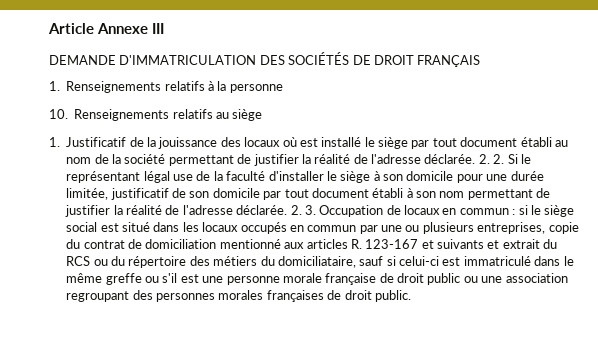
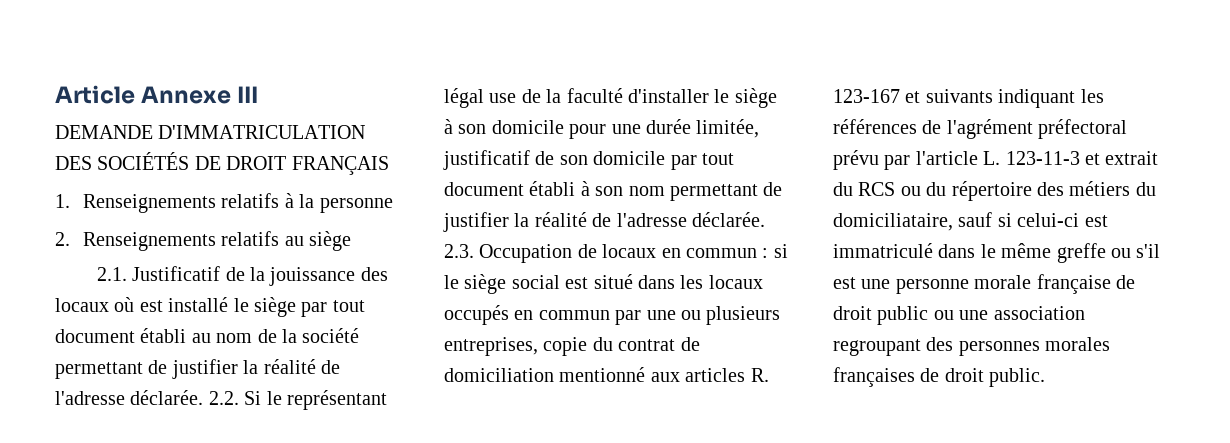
[49,109,68,119] 10. -> [55,232,70,246] 2.
[49,137,60,147] 1. -> [96,267,127,281] 2.1.
[478,154,505,164] 2. 2. -> [208,391,239,405] 2.2.
[290,205,316,215] 2. 3. -> [444,244,474,258] 2.3.
(484, 244) none -> [998,89,1104,108] [833,119,1128,139] [833,150,1080,170] indiquant les références de l'agrément préfectoral prévu par l'article L. 123-11-3

